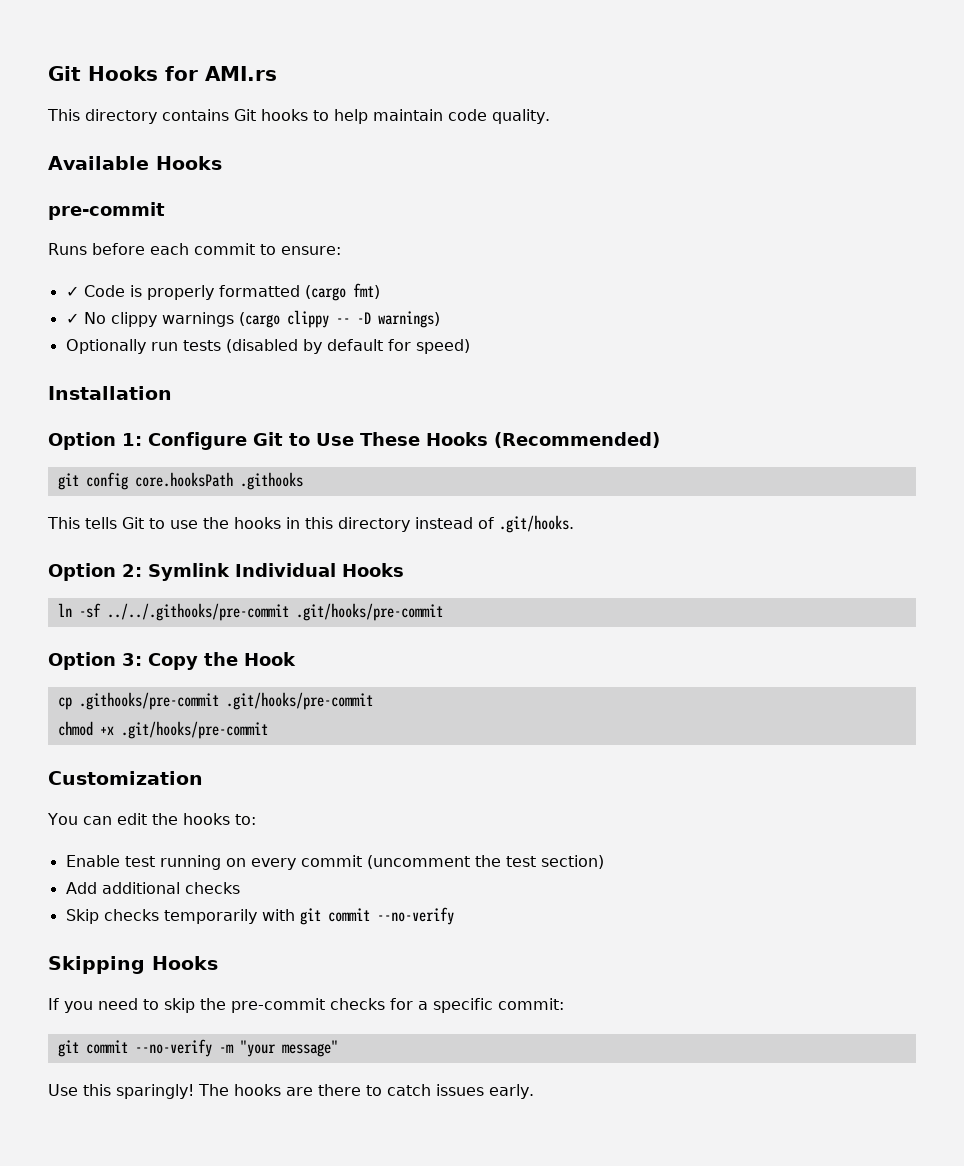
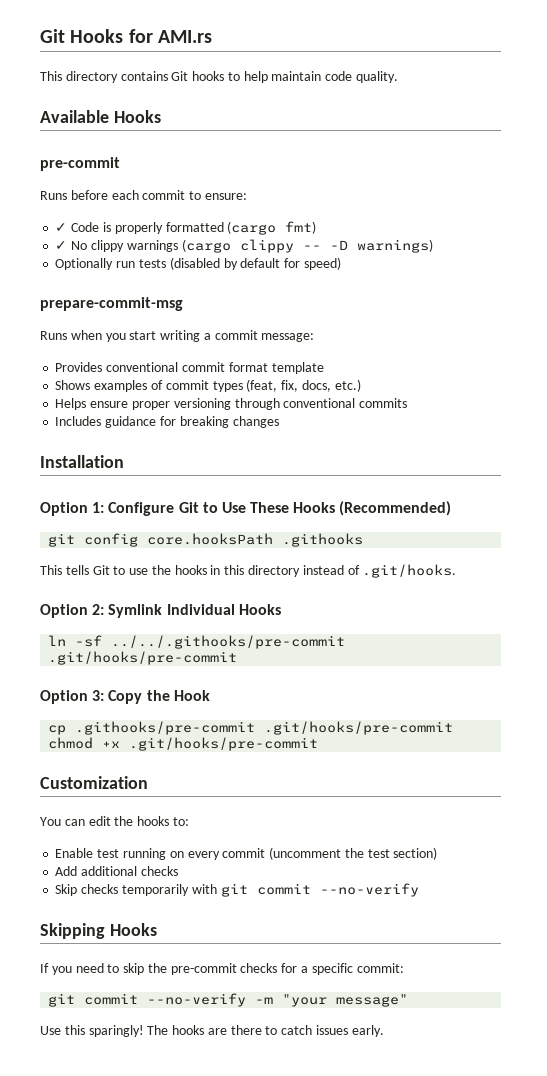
(470, 346) none -> [40,297,183,311] [40,330,315,342] [55,362,324,374] [55,379,361,392] [55,398,408,410] [55,416,279,428] // prepare-commit-msg // Runs when you start writing a commit message: // Provides conventional commit format template // Shows examples of commit types (feat, fix, docs, etc.) // Helps ensure proper versioning through conventional commits // Includes guidance for breaking changes

